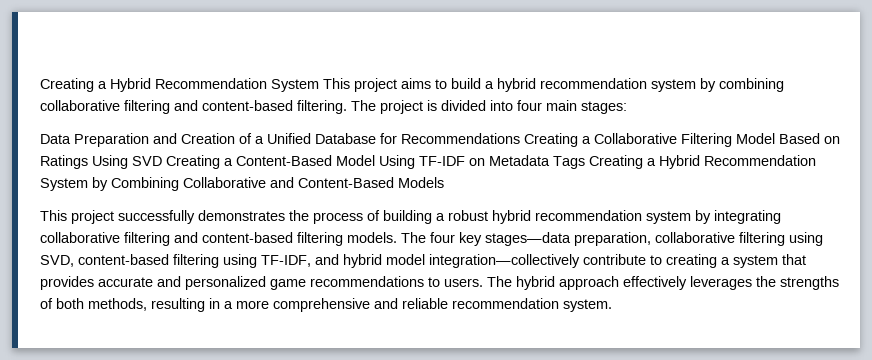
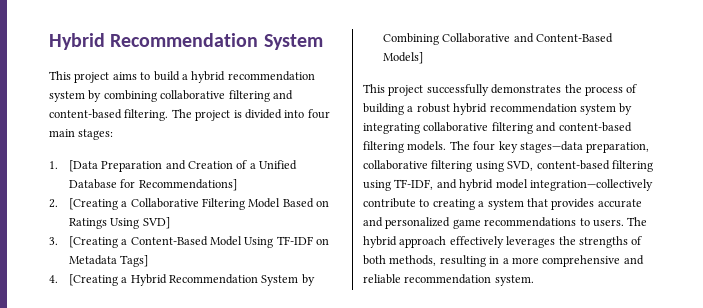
[40,78,319,92] Creating a Hybrid Recommendation System -> [49,33,323,50] Hybrid Recommendation System //
[40,134,71,144] Data -> [49,160,98,172] 1. [Data
[401,133,578,147] Recommendations Creating -> [138,179,237,191] [49,198,118,210] Recommendations] // 2. [Creating
[132,155,220,169] SVD Creating -> [142,217,170,229] [49,236,118,248] SVD] // 3. [Creating
[553,155,643,169] Tags Creating -> [120,255,149,267] [49,274,118,286] Tags] // 4. [Creating
[398,177,444,188] Models -> [382,52,423,64] Models]

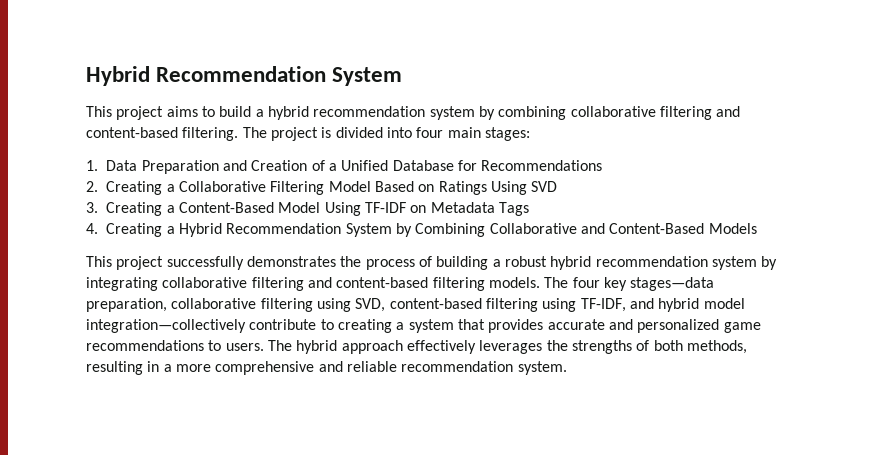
[68,160,98,172] [Data -> [106,160,138,171] Data
[138,179,237,191] Recommendations] -> [481,160,603,171] Recommendations
[68,198,118,210] [Creating -> [106,181,163,195] Creating
[142,217,170,229] SVD] -> [531,181,558,192] SVD
[68,236,118,248] [Creating -> [106,202,163,216] Creating
[120,255,149,267] Tags] -> [498,202,529,216] Tags
[68,274,118,286] [Creating -> [106,223,163,237] Creating
[382,52,423,64] Models] -> [708,223,757,234] Models

